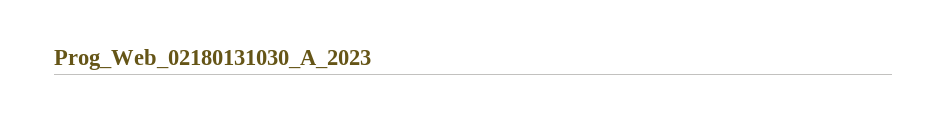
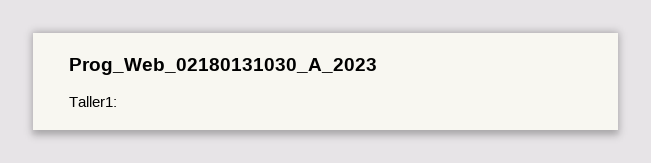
(371, 59) none -> [69,96,117,107] // Taller1:

